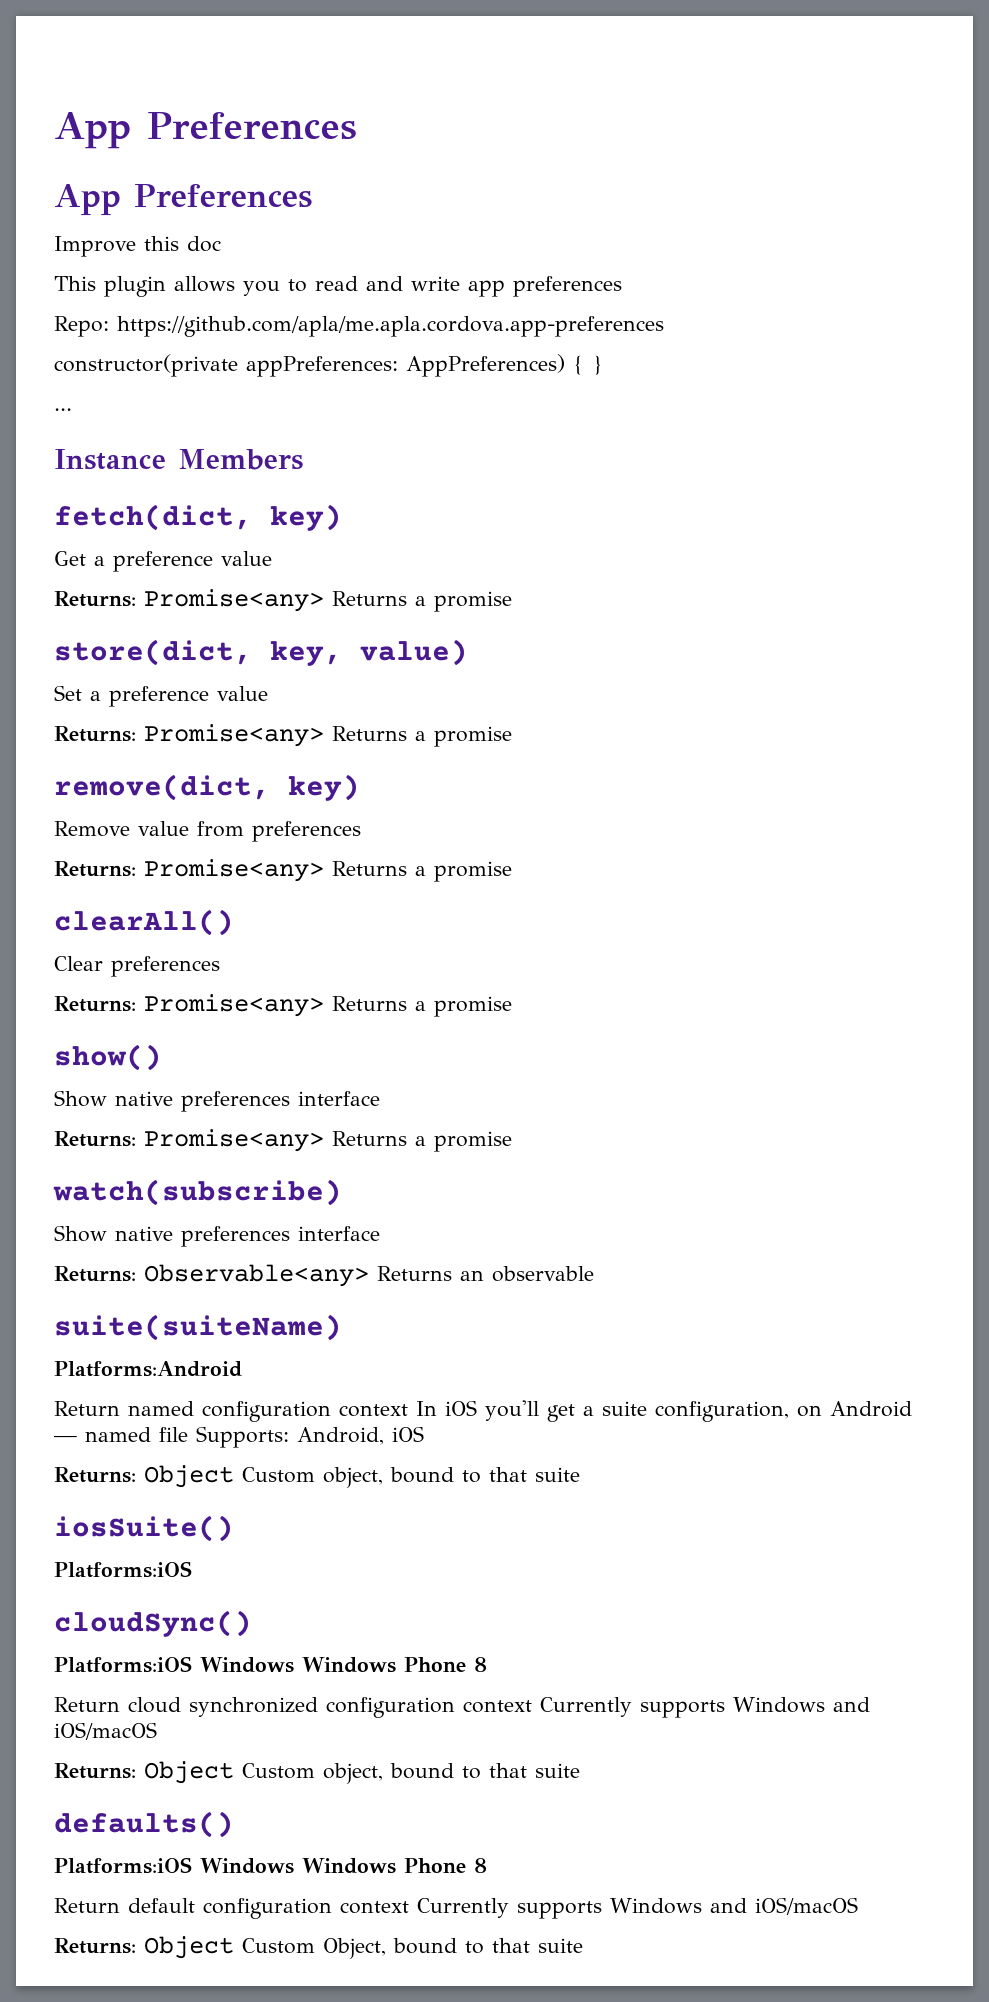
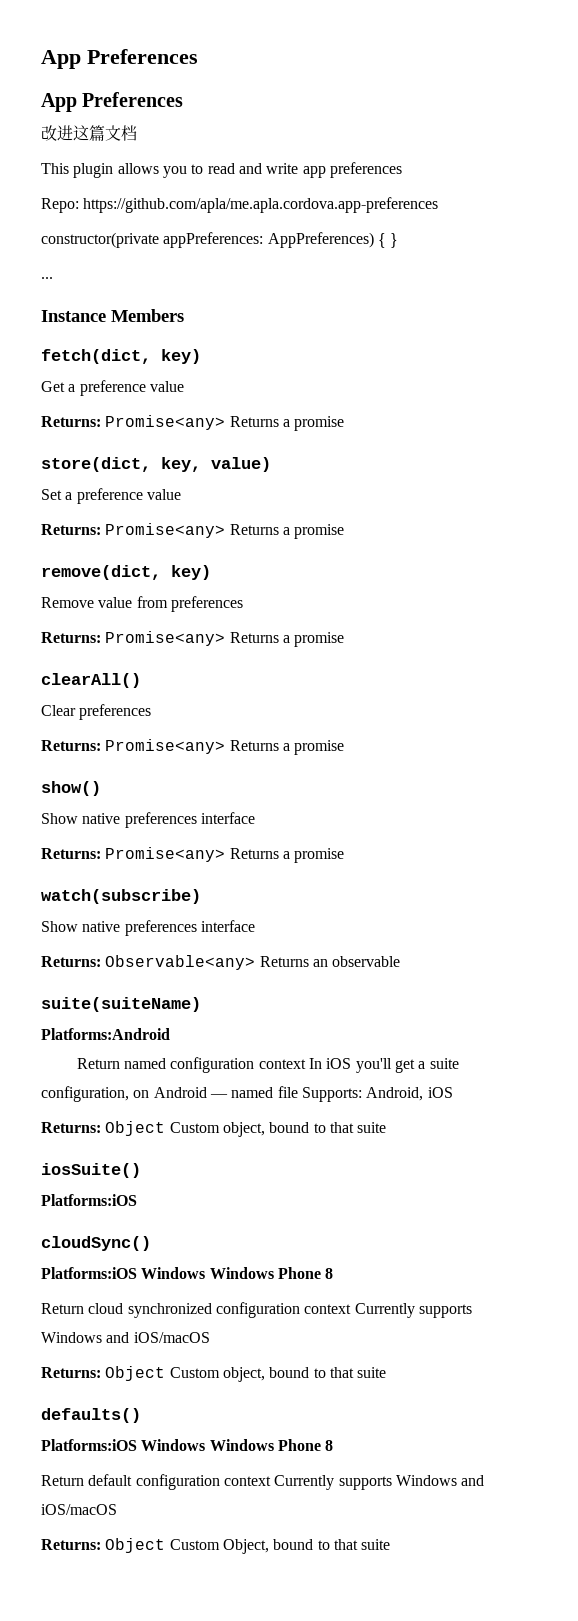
[54,236,221,257] Improve this doc -> [41,125,137,141] 改进这篇文档

